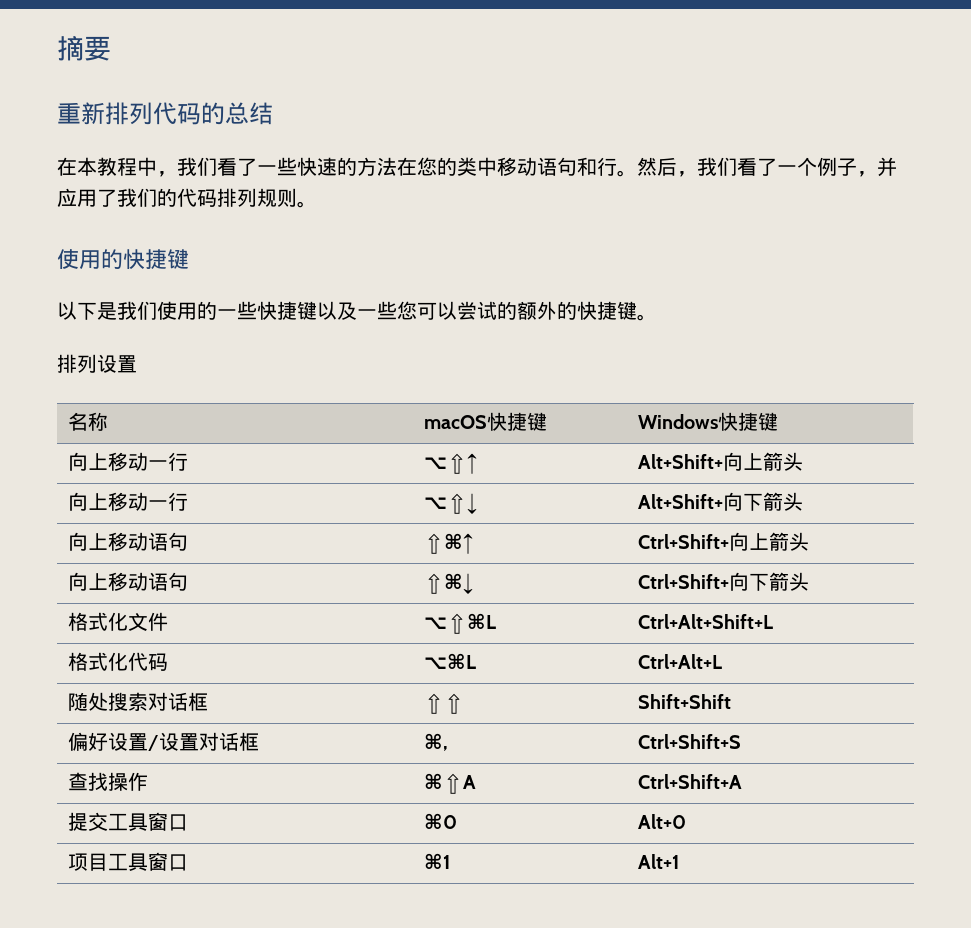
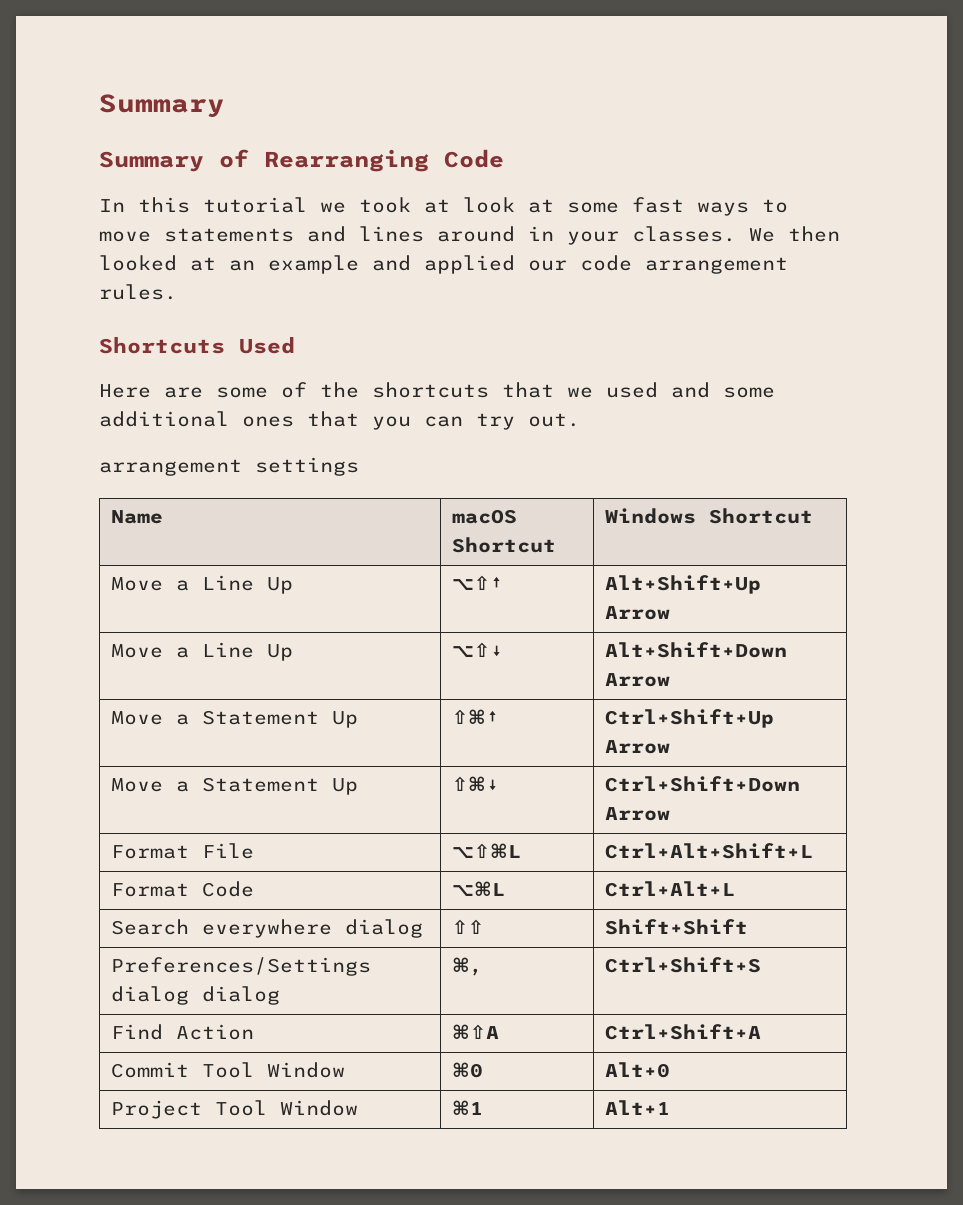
[57,35,111,61] [57,102,273,125] [57,157,897,177] [57,188,317,208] [57,249,189,270] [57,301,657,321] [57,354,137,373] [68,412,109,431] 摘要 // 重新排列代码的总结 // 在本教程中，我们看了一些快速的方法在您的类中移动语句和行。然后，我们看了一个例子，并应用了我们的代码排列规则。 // 使用的快捷键 // 以下是我们使用的一些快捷键以及一些您可以尝试的额外的快捷键。 // 排列设置 // 名称 -> [99,94,225,118] [99,149,504,172] [99,197,788,216] [99,226,840,245] [99,255,788,274] [99,284,177,300] [99,337,295,354] [99,382,775,398] [99,411,580,430] [99,457,359,476] [110,510,163,524] Summary // Summary of Rearranging Code // In this tutorial we took at look at some fast ways to move statements and lines around in your classes. We then looked at an example and applied our code arrangement rules. // Shortcuts Used // Here are some of the shortcuts that we used and some additional ones that you can try out. // arrangement settings // Name
[487,412,548,431] 快捷键 -> [451,537,556,553] Shortcut
[718,412,779,431] [68,452,189,471] [424,453,478,474] [638,452,804,471] [68,492,189,511] [424,493,478,514] [638,492,804,511] [68,532,189,551] [424,533,474,554] [638,532,810,551] [68,572,189,591] [424,573,474,594] [638,572,810,591] [68,612,169,631] 快捷键 // 向上移动一行 | ⌥⇧↑ | Alt+Shift+向上箭头 // 向上移动一行 | ⌥⇧↓ | Alt+Shift+向下箭头 // 向上移动语句 | ⇧⌘↑ | Ctrl+Shift+向上箭头 // 向上移动语句 | ⇧⌘↓ | Ctrl+Shift+向下箭头 // 格式化文件 -> [708,508,813,524] [110,575,293,594] [451,575,503,590] [604,575,761,594] [604,606,670,620] [110,642,293,661] [451,642,503,657] [604,642,787,658] [604,673,670,687] [110,710,358,728] [451,709,499,724] [604,709,774,728] [604,740,670,754] [110,777,358,795] [451,776,499,791] [604,776,800,792] [604,807,670,821] [110,843,254,859] Shortcut // Move a Line Up | ⌥⇧↑ | Alt+Shift+Up Arrow // Move a Line Up | ⌥⇧↓ | Alt+Shift+Down Arrow // Move a Statement Up | ⇧⌘↑ | Ctrl+Shift+Up Arrow // Move a Statement Up | ⇧⌘↓ | Ctrl+Shift+Down Arrow // Format File
[68,652,169,671] 格式化代码 -> [110,881,254,897] Format Code
[68,692,209,711] 随处搜索对话框 -> [110,919,423,938] Search everywhere dialog
[68,732,260,751] 偏好设置/设置对话框 -> [110,957,371,976] [110,986,280,1005] Preferences/Settings dialog dialog
[68,772,149,791] 查找操作 -> [110,1024,254,1040] Find Action
[68,812,189,831] 提交工具窗口 -> [110,1062,345,1078] Commit Tool Window
[68,852,189,871] 项目工具窗口 -> [110,1100,358,1119] Project Tool Window

